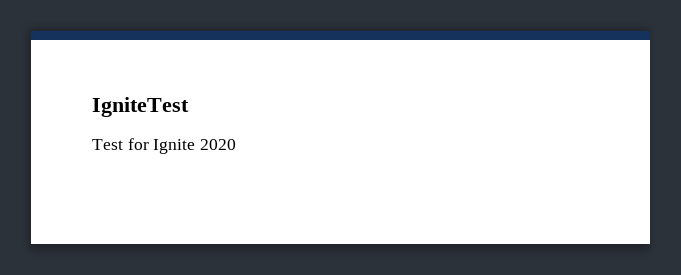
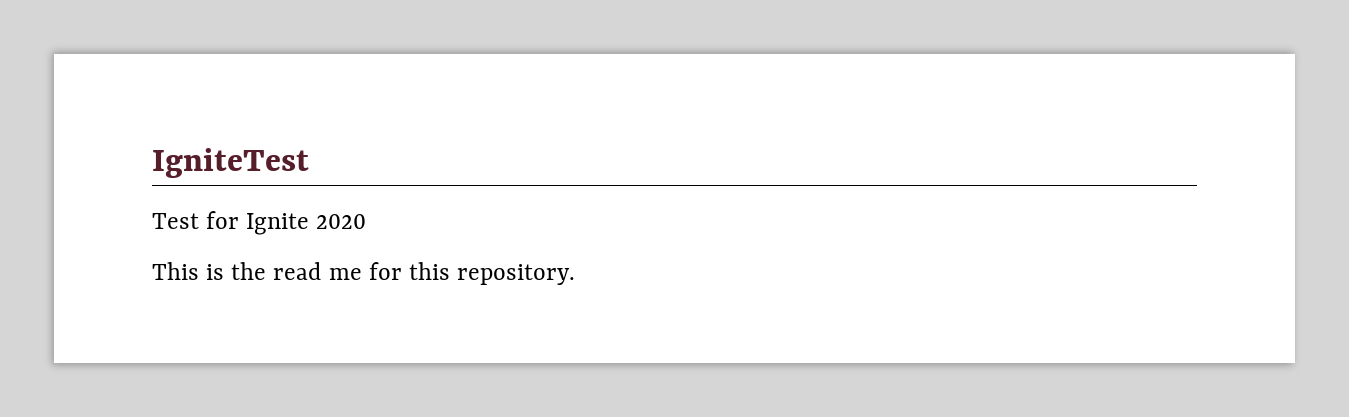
(237, 144) none -> [152,262,576,285] // This is the read me for this repository.

